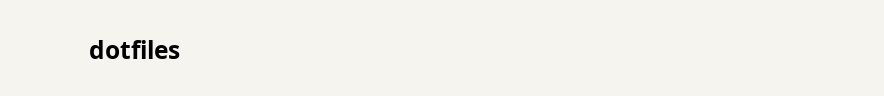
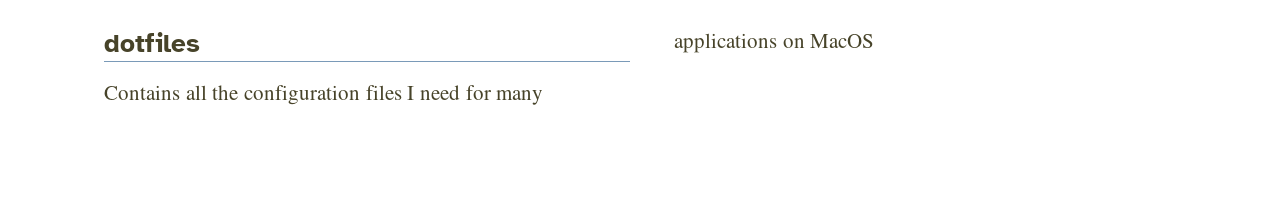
(180, 49) none -> [104,85,544,105] [674,33,875,53] // Contains all the configuration files I need for many applications on MacOS

